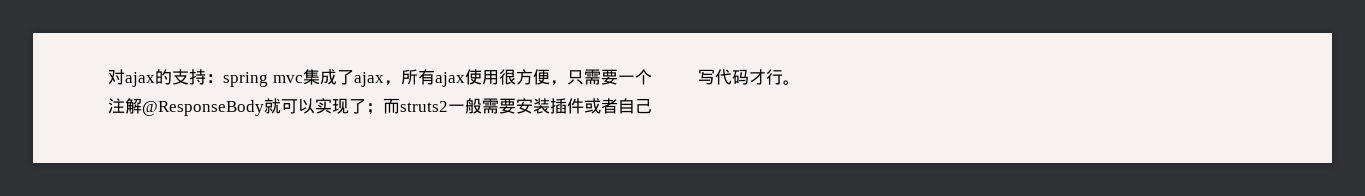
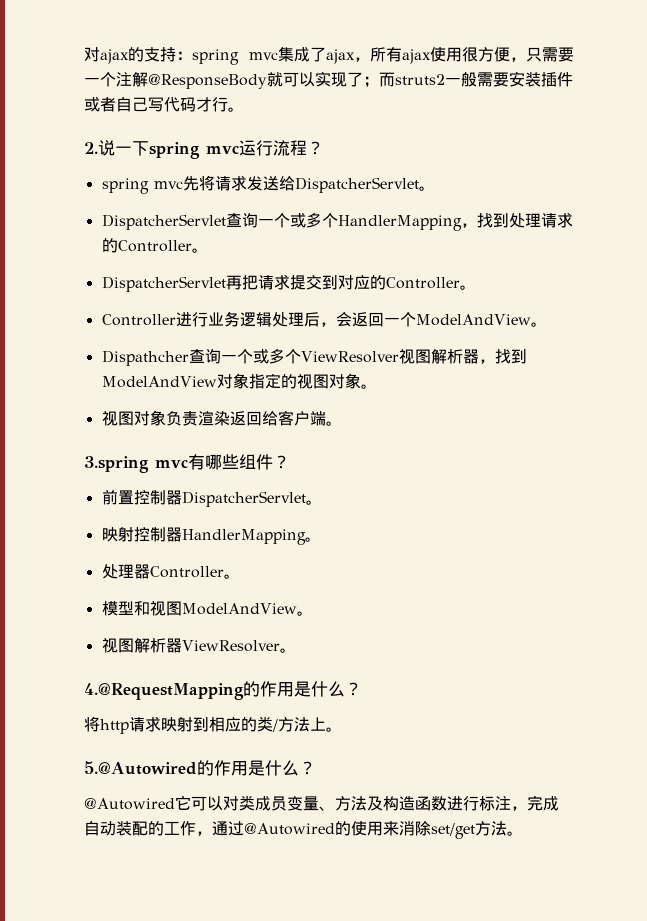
(800, 82) none -> [84,140,324,159] [101,175,435,194] [101,212,573,231] [101,238,208,253] [101,274,476,292] [101,311,547,327] [101,348,527,366] [101,373,377,389] [101,410,342,426] [84,454,290,473] [101,489,322,507] [101,527,321,545] [101,564,240,579] [101,600,313,616] [101,637,296,653] [84,681,362,700] [84,716,342,734] [84,760,316,776] [84,795,559,811] [84,821,523,839] // 2.说一下spring mvc运行流程？ // spring mvc先将请求发送给DispatcherServlet。 // DispatcherServlet查询一个或多个HandlerMapping，找到处理请求的Controller。 // DispatcherServlet再把请求提交到对应的Controller。 // Controller进行业务逻辑处理后，会返回一个ModelAndView。 // Dispathcher查询一个或多个ViewResolver视图解析器，找到ModelAndView对象指定的视图对象。 // 视图对象负责渲染返回给客户端。 // 3.spring mvc有哪些组件？ // 前置控制器DispatcherServlet。 // 映射控制器HandlerMapping。 // 处理器Controller。 // 模型和视图ModelAndView。 // 视图解析器ViewResolver。 // 4.@RequestMapping的作用是什么？ // 将http请求映射到相应的类/方法上。 // 5.@Autowired的作用是什么？ // @Autowired它可以对类成员变量、方法及构造函数进行标注，完成自动装配的工作，通过@Autowired的使用来消除set/get方法。

